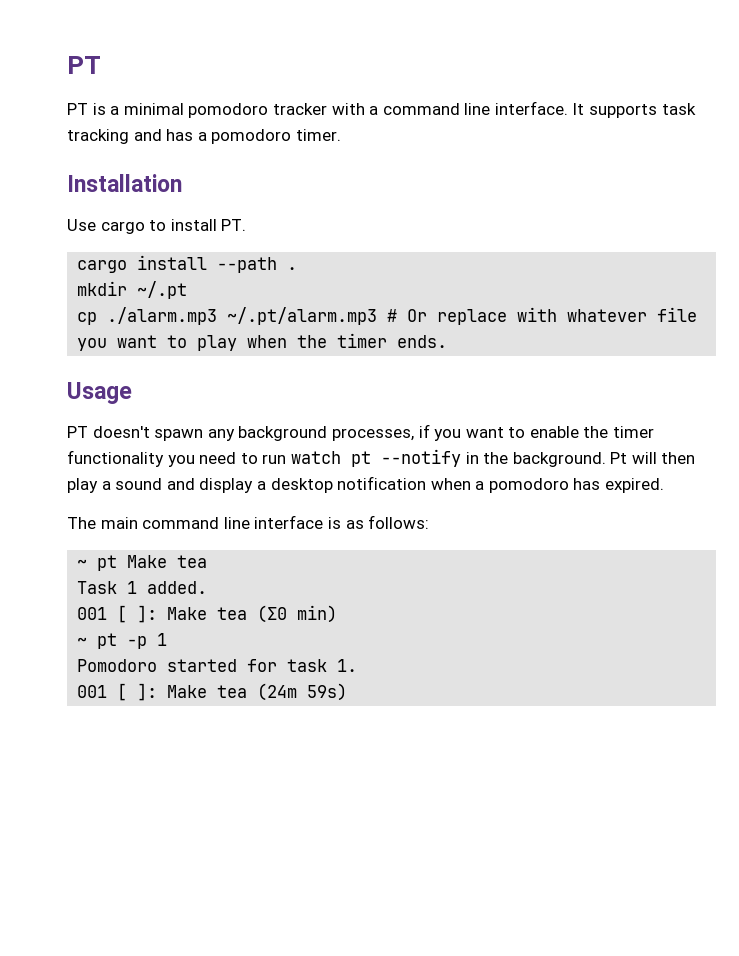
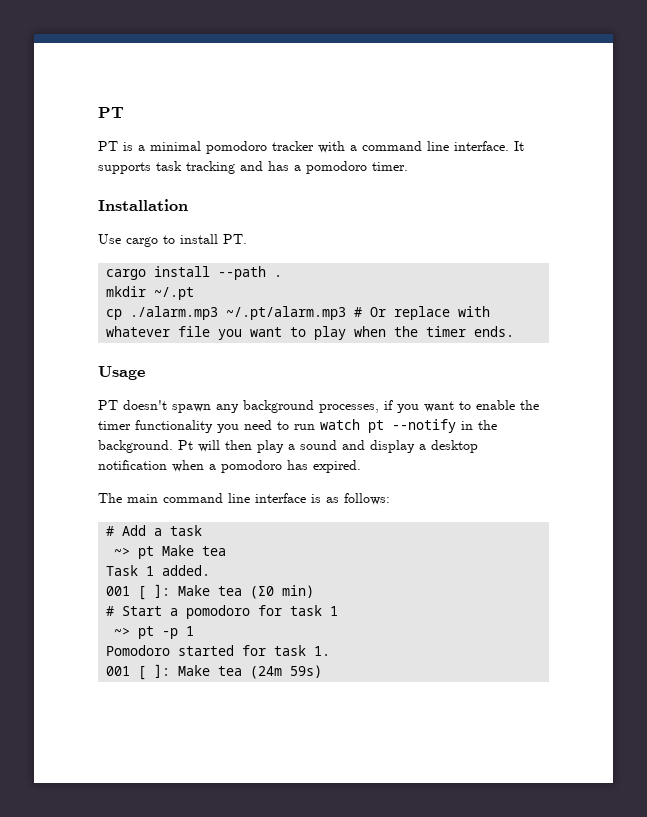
[77,559,88,568] ~ -> [106,525,203,536] [114,547,131,556] # Add a task // ~>
[77,637,88,646] ~ -> [106,605,339,619] [114,627,131,636] # Start a pomodoro for task 1 // ~>

